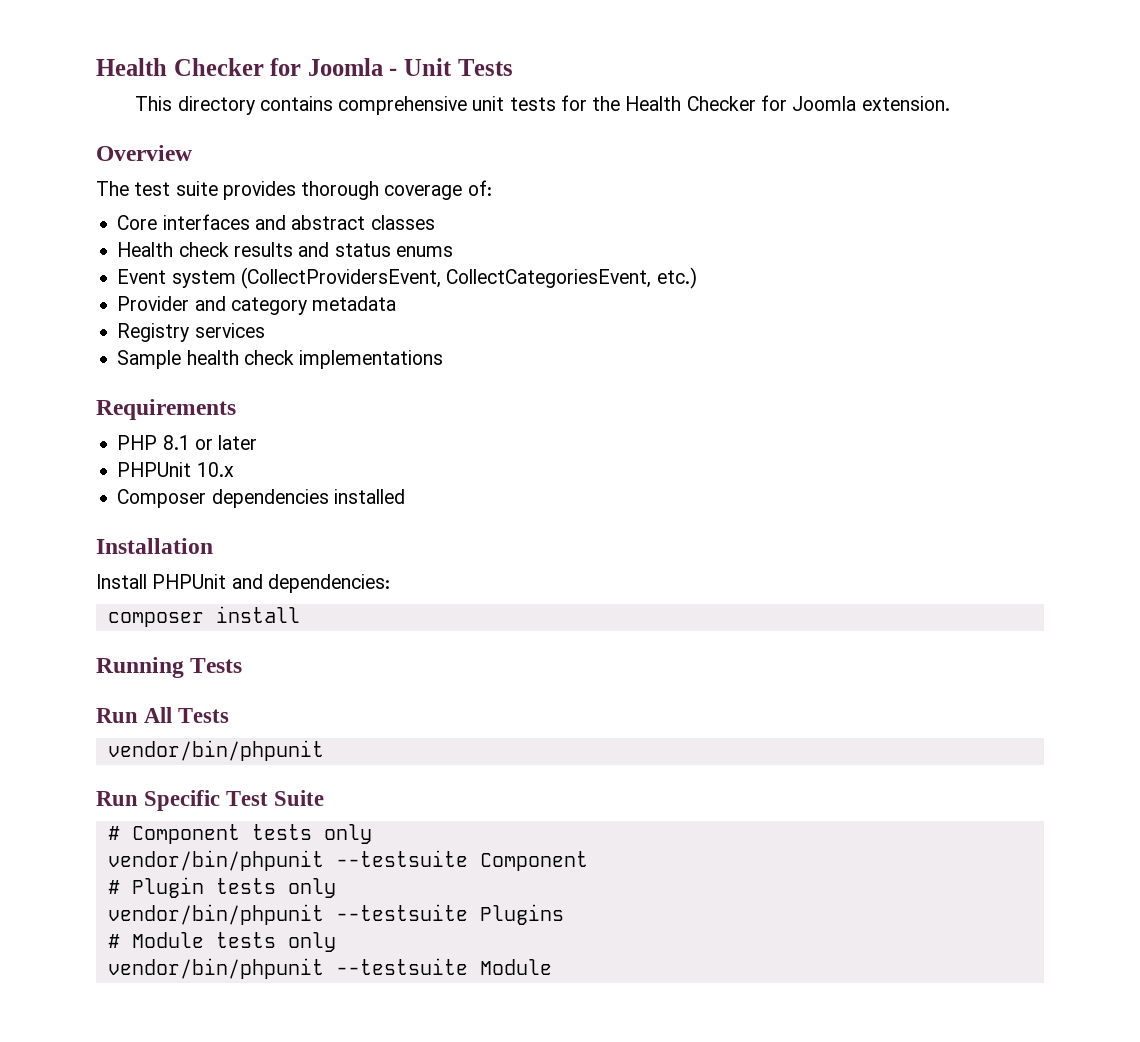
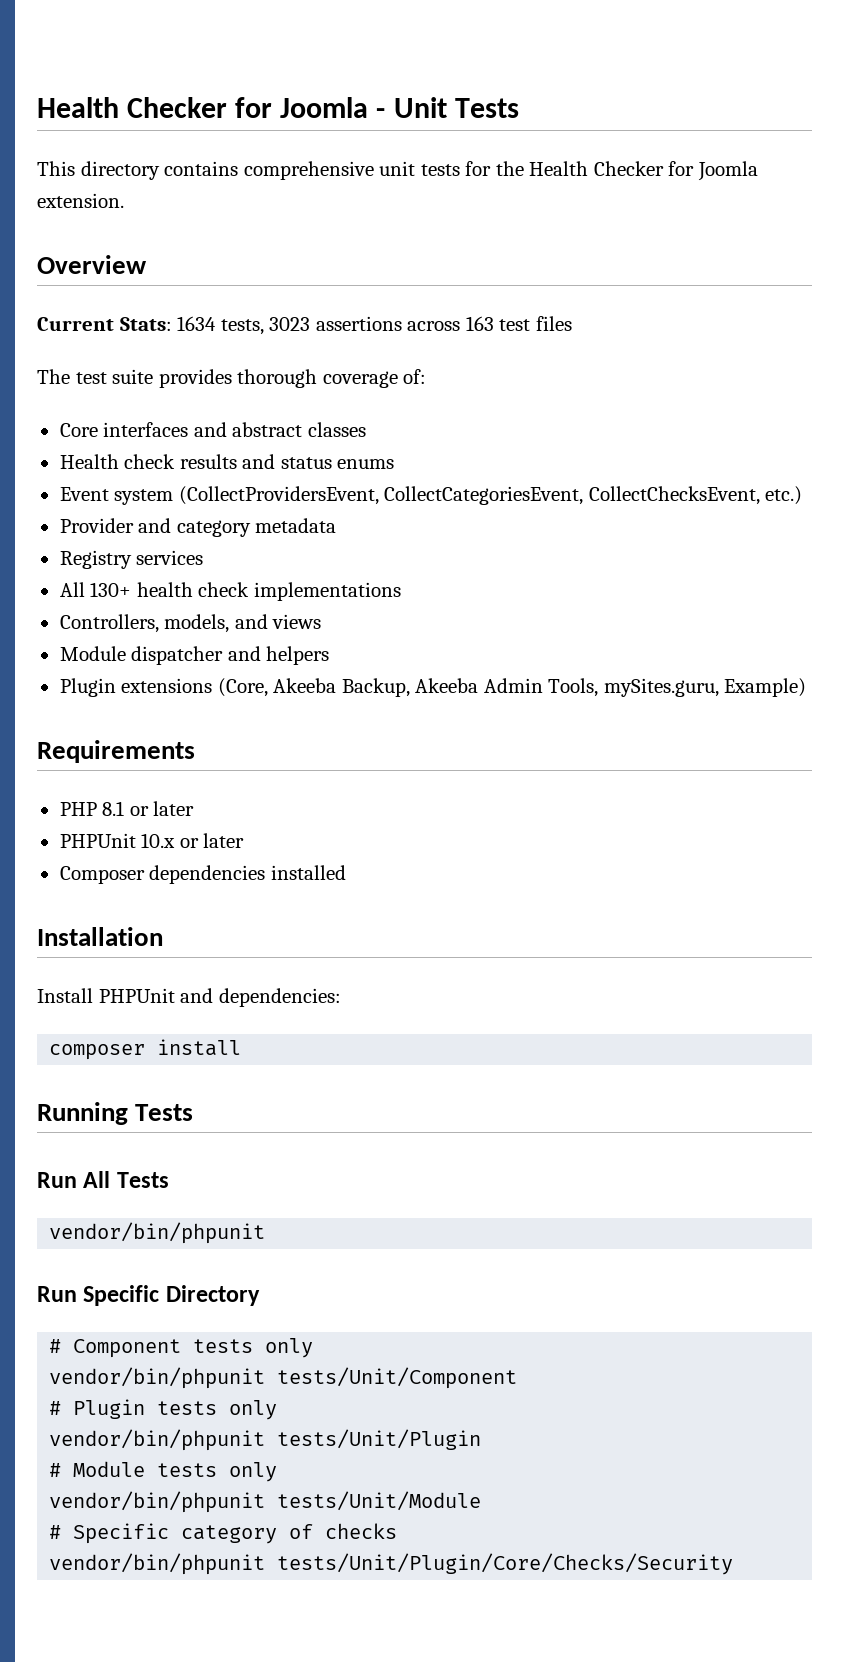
(192, 153) none -> [37,316,572,335] // Current Stats: 1634 tests, 3023 assertions across 163 test files
(652, 278) none -> [588,486,760,505] CollectChecksEvent,
[117,350,182,369] Sample -> [59,582,132,597] All 130+
(444, 359) none -> [59,614,322,633] [59,646,330,665] [59,678,807,697] // Controllers, models, and views // Module dispatcher and helpers // Plugin extensions (Core, Akeeba Backup, Akeeba Admin Tools, mySites.guru, Example)
(234, 469) none -> [179,833,245,848] or later
[226,790,325,806] Test Suite -> [165,1285,260,1306] Directory
[335,850,588,871] --testsuite Component -> [277,1367,518,1389] tests/Unit/Component
[335,904,564,925] --testsuite Plugins -> [277,1429,482,1450] tests/Unit/Plugin
[335,958,552,975] --testsuite Module -> [277,1491,482,1511] [49,1523,398,1544] [49,1553,734,1575] tests/Unit/Module // # Specific category of checks // vendor/bin/phpunit tests/Unit/Plugin/Core/Checks/Security

